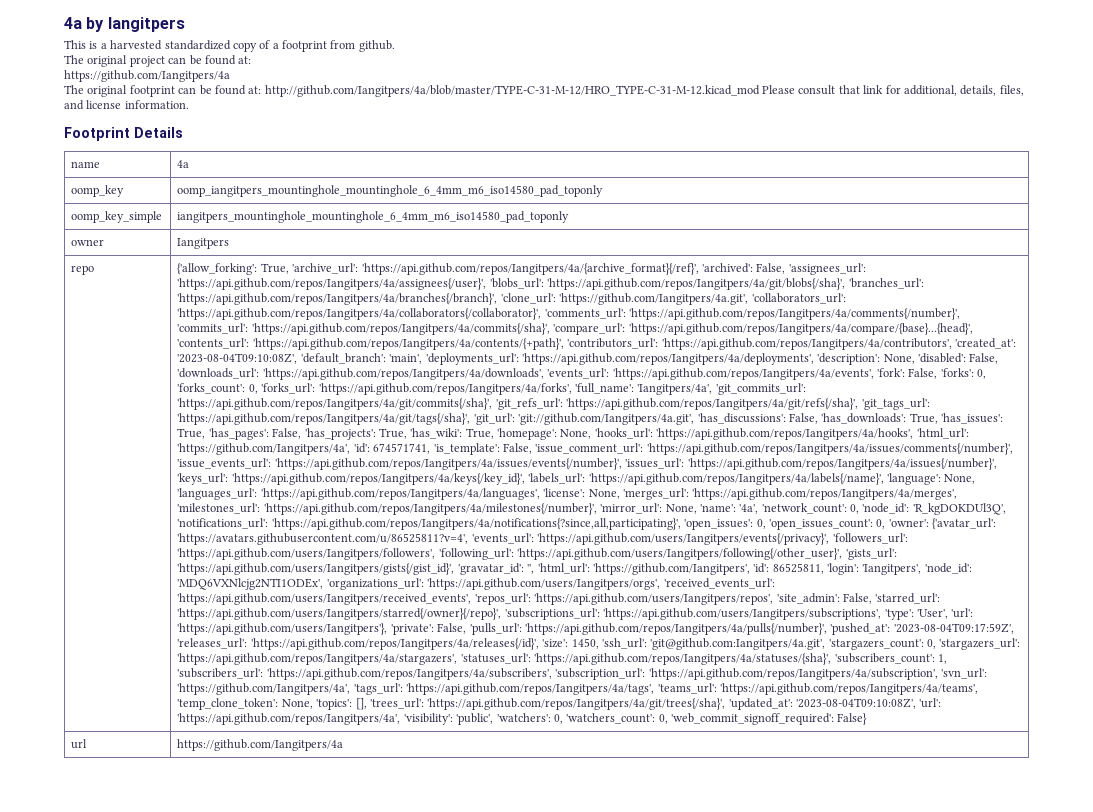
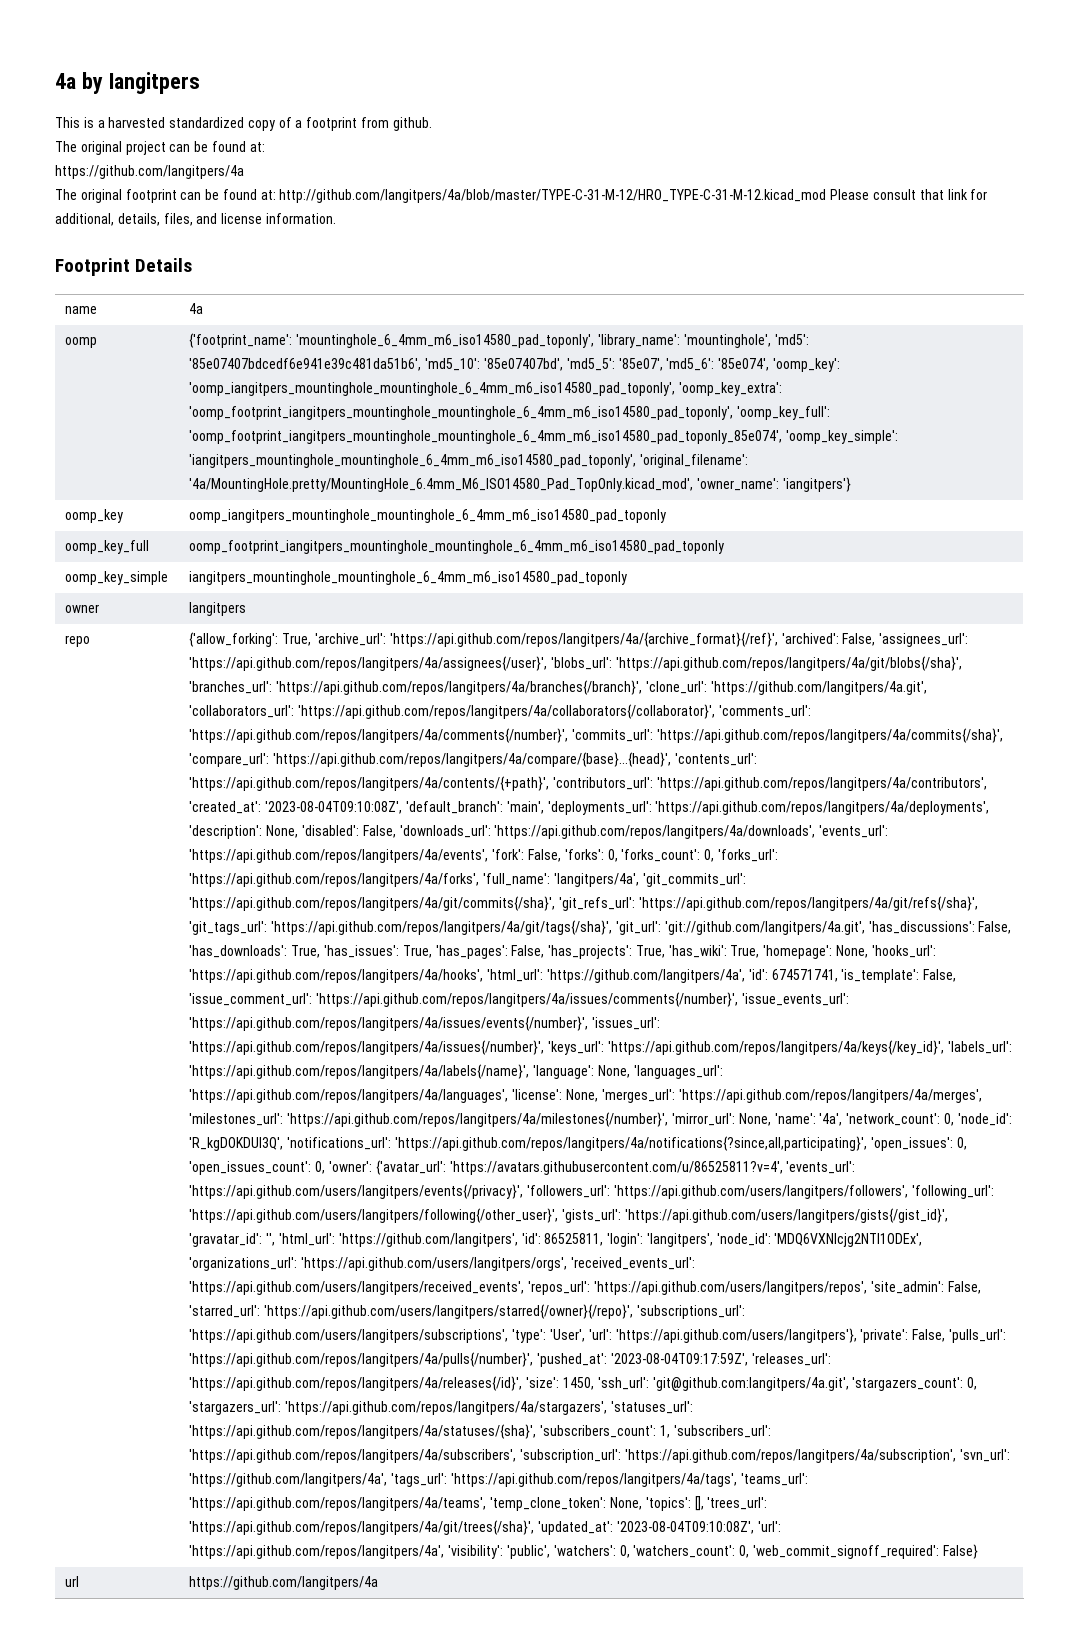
(190, 164) none -> [65,337,98,348] [189,333,809,348] [189,358,840,372] [189,382,783,396] [189,406,831,420] [189,430,899,444] [189,454,749,468] [189,477,852,492] // oomp | {'footprint_name': 'mountinghole_6_4mm_m6_iso14580_pad_toponly', 'library_name': 'mountinghole', 'md5': '85e07407bdcedf6e941e39c481da51b6', 'md5_10': '85e07407bd', 'md5_5': '85e07', 'md5_6': '85e074', 'oomp_key': 'oomp_iangitpers_mountinghole_mountinghole_6_4mm_m6_iso14580_pad_toponly', 'oomp_key_extra': 'oomp_footprint_iangitpers_mountinghole_mountinghole_6_4mm_m6_iso14580_pad_toponly', 'oomp_key_full': 'oomp_footprint_iangitpers_mountinghole_mountinghole_6_4mm_m6_iso14580_pad_toponly_85e074', 'oomp_key_simple': 'iangitpers_mountinghole_mountinghole_6_4mm_m6_iso14580_pad_toponly', 'original_filename': '4a/MountingHole.pretty/MountingHole_6.4mm_M6_ISO14580_Pad_TopOnly.kicad_mod', 'owner_name': 'iangitpers'}
(604, 191) none -> [65,540,150,554] [189,540,725,554] // oomp_key_full | oomp_footprint_iangitpers_mountinghole_mountinghole_6_4mm_m6_iso14580_pad_toponly

